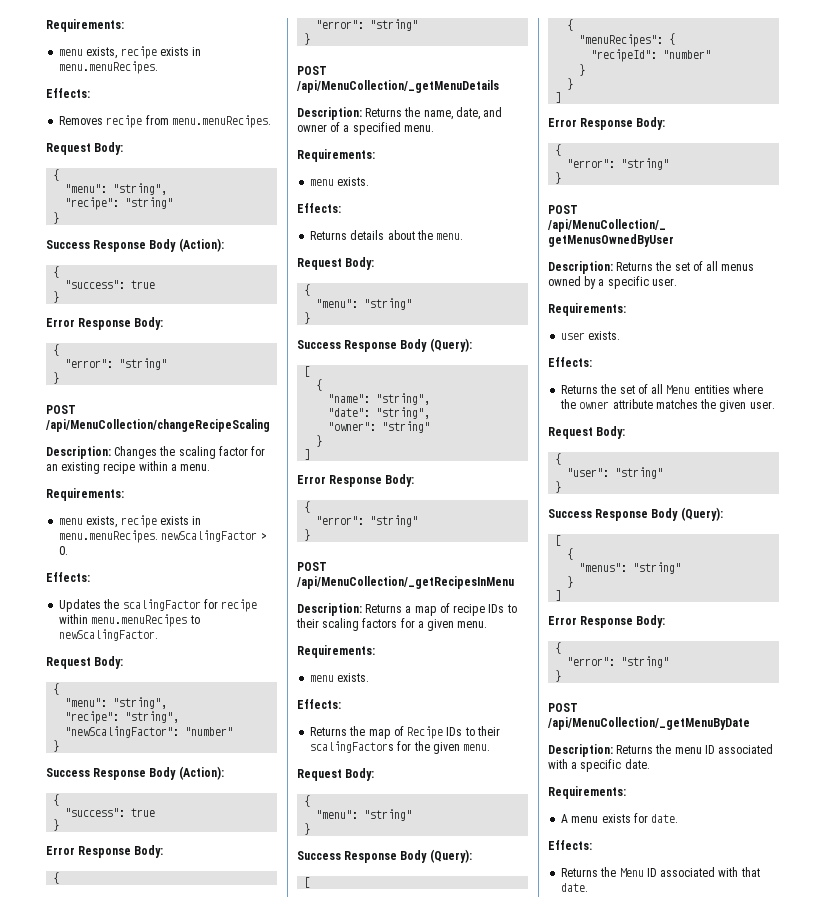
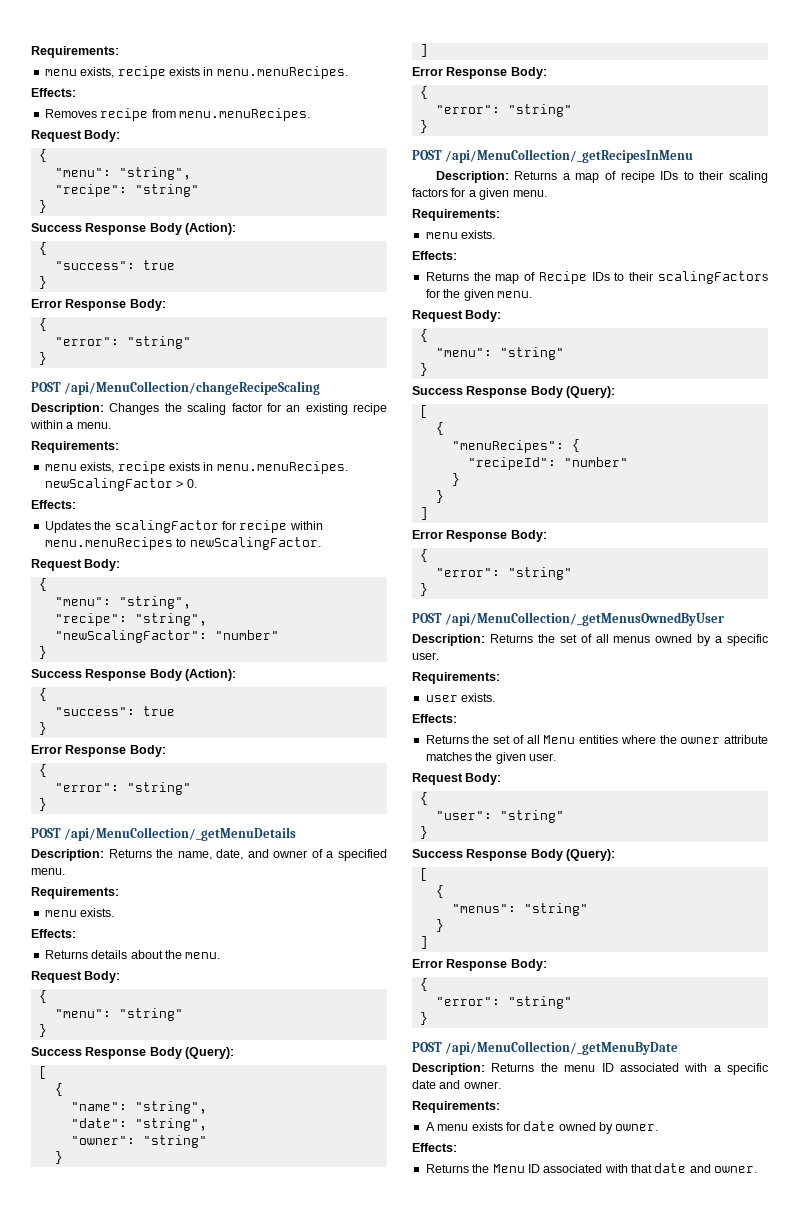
[624,759,650,769] date. -> [412,1080,501,1089] date and owner.
[651,814,679,823] date. -> [523,1121,659,1134] date owned by owner.
[561,883,589,892] date. -> [654,1163,758,1173] date and owner.

